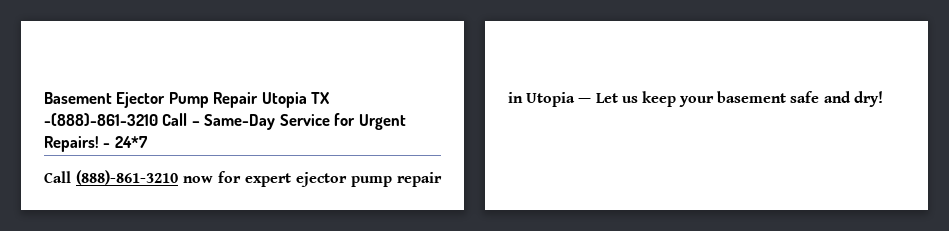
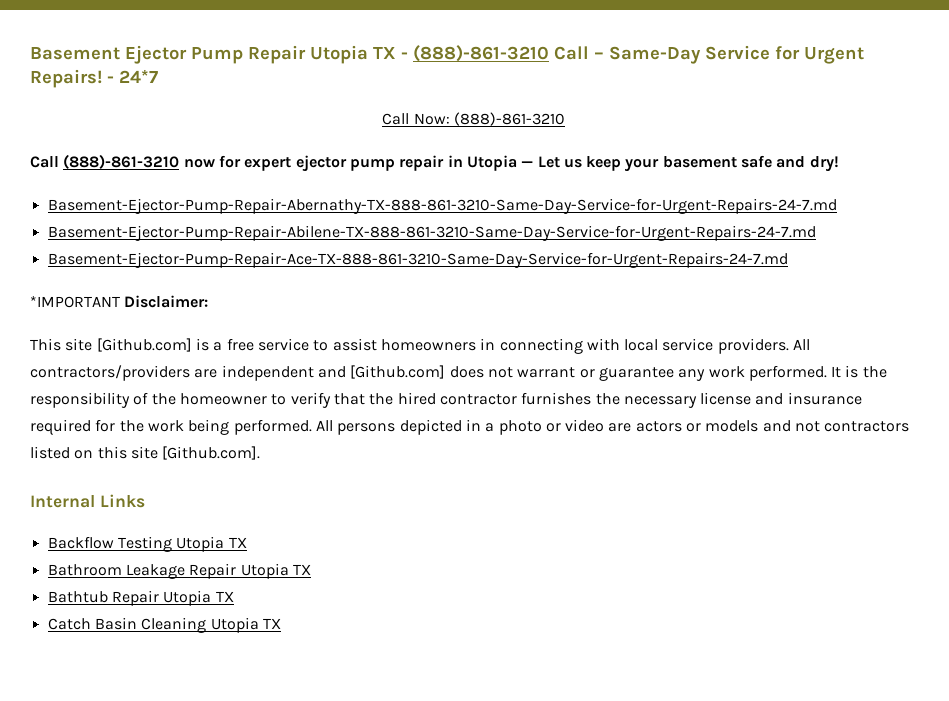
[44,113,158,126] -(888)-861-3210 -> [401,45,549,62] - (888)-861-3210
(148, 142) none -> [382,112,565,126] // Call Now: (888)-861-3210
(883, 99) none -> [47,198,837,214] [47,225,816,241] [47,252,788,268] [30,295,209,308] [30,338,811,354] [30,365,887,381] [30,392,862,408] [30,419,910,435] [30,446,261,460] [30,494,145,508] [47,536,247,552] [47,563,311,579] [47,590,234,606] [47,617,281,633] // Basement-Ejector-Pump-Repair-Abernathy-TX-888-861-3210-Same-Day-Service-for-Urgent-Repairs-24-7.md // Basement-Ejector-Pump-Repair-Abilene-TX-888-861-3210-Same-Day-Service-for-Urgent-Repairs-24-7.md // Basement-Ejector-Pump-Repair-Ace-TX-888-861-3210-Same-Day-Service-for-Urgent-Repairs-24-7.md // *IMPORTANT Disclaimer: // This site [Github.com] is a free service to assist homeowners in connecting with local service providers. All contractors/providers are independent and [Github.com] does not warrant or guarantee any work performed. It is the responsibility of the homeowner to verify that the hired contractor furnishes the necessary license and insurance required for the work being performed. All persons depicted in a photo or video are actors or models and not contractors listed on this site [Github.com]. // Internal Links // Backflow Testing Utopia TX // Bathroom Leakage Repair Utopia TX // Bathtub Repair Utopia TX // Catch Basin Cleaning Utopia TX

